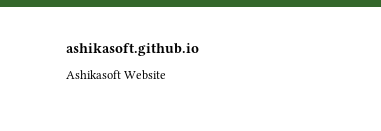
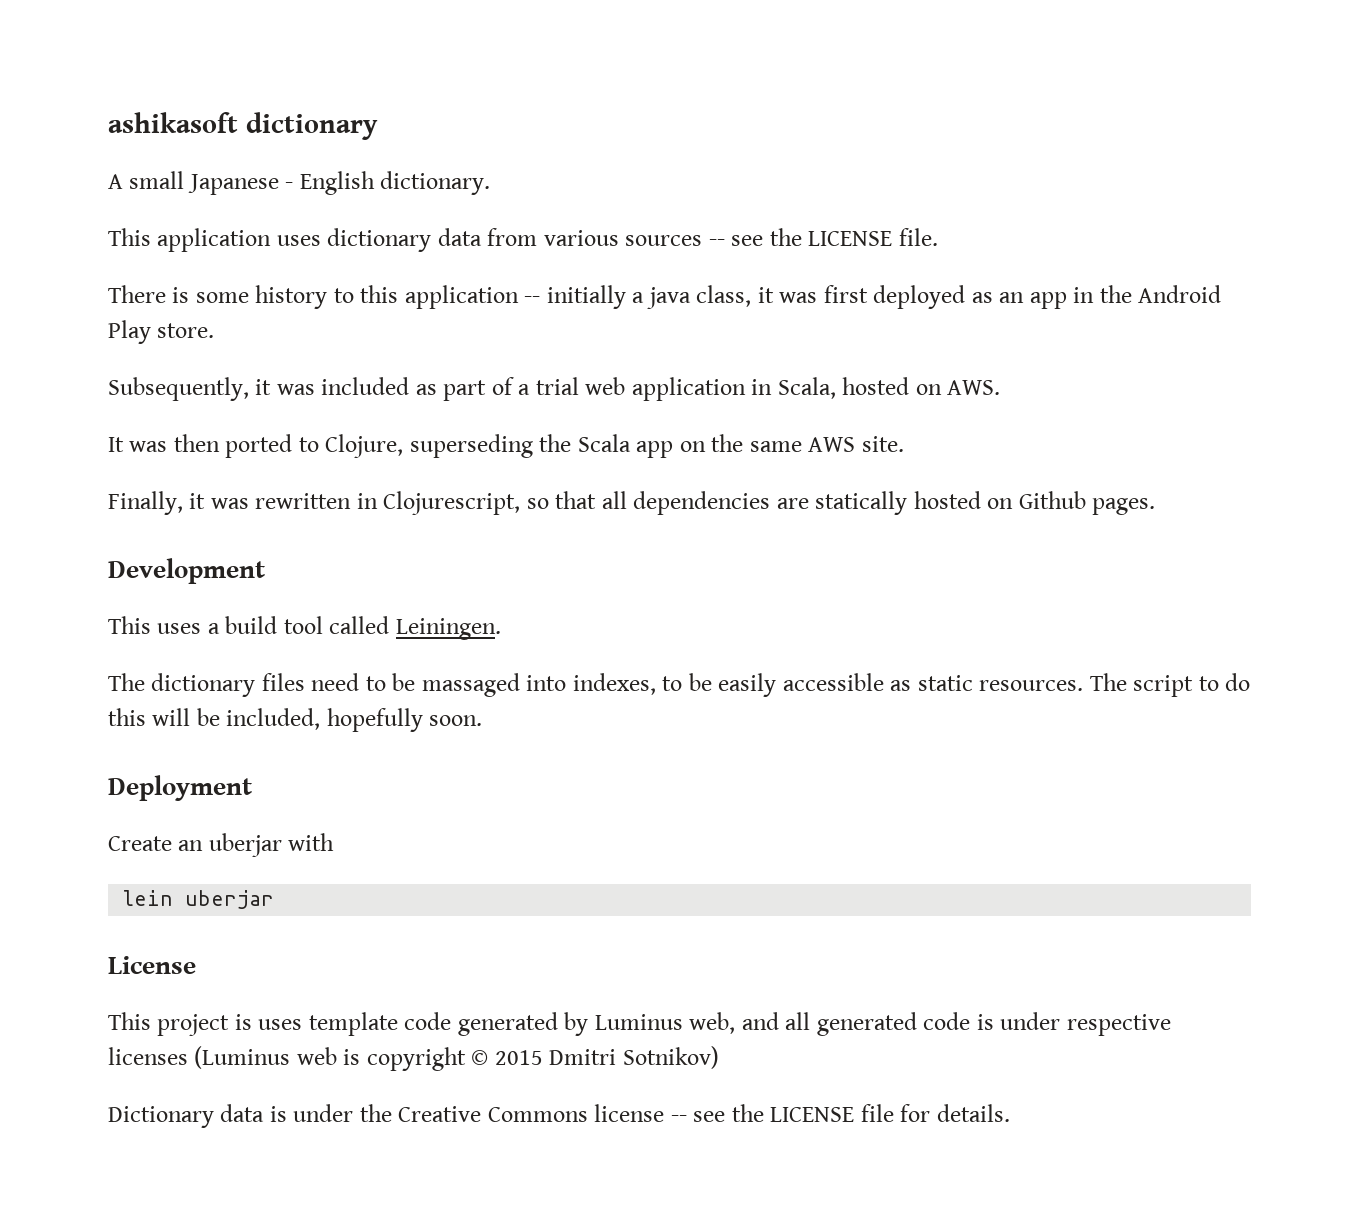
[66,43,199,56] [66,70,167,80] ashikasoft.github.io // Ashikasoft Website -> [108,112,378,140] [108,171,491,195] [108,228,938,252] [108,285,1222,309] [108,320,215,344] [108,377,1001,401] [108,434,904,458] [108,491,1156,515] [108,558,265,584] [108,616,501,640] [108,673,1251,697] [108,708,483,732] [108,775,252,801] [108,833,335,857] [122,890,275,909] [108,956,196,974] [108,1012,1171,1036] [108,1046,719,1071] [108,1104,1010,1128] ashikasoft dictionary // A small Japanese - English dictionary. // This application uses dictionary data from various sources -- see the LICENSE file. // There is some history to this application -- initially a java class, it was first deployed as an app in the Android Play store. // Subsequently, it was included as part of a trial web application in Scala, hosted on AWS. // It was then ported to Clojure, superseding the Scala app on the same AWS site. // Finally, it was rewritten in Clojurescript, so that all dependencies are statically hosted on Github pages. // Development // This uses a build tool called Leiningen. // The dictionary files need to be massaged into indexes, to be easily accessible as static resources. The script to do this will be included, hopefully soon. // Deployment // Create an uberjar with // lein uberjar // License // This project is uses template code generated by Luminus web, and all generated code is under respective licenses (Luminus web is copyright © 2015 Dmitri Sotnikov) // Dictionary data is under the Creative Commons license -- see the LICENSE file for details.

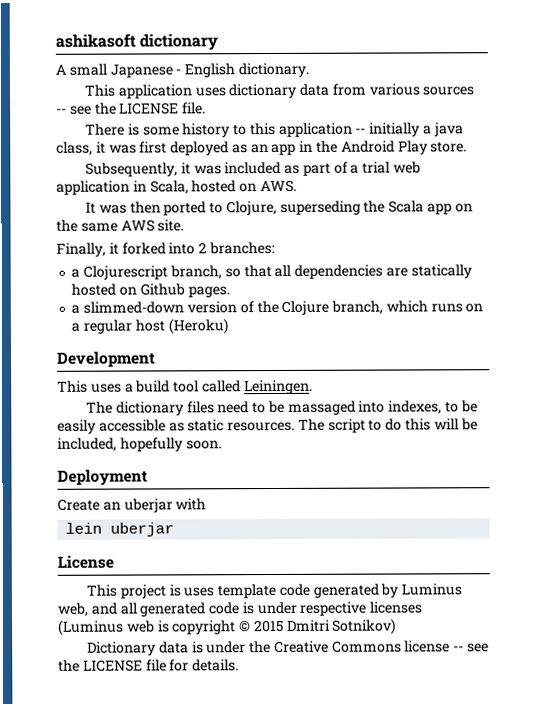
[210,491,521,515] was rewritten in Clojurescript, -> [121,241,275,255] [71,265,222,280] forked into 2 branches: // a Clojurescript branch,
(1156, 506) none -> [71,300,484,315] [71,318,228,335] // a slimmed-down version of the Clojure branch, which runs on a regular host (Heroku)

